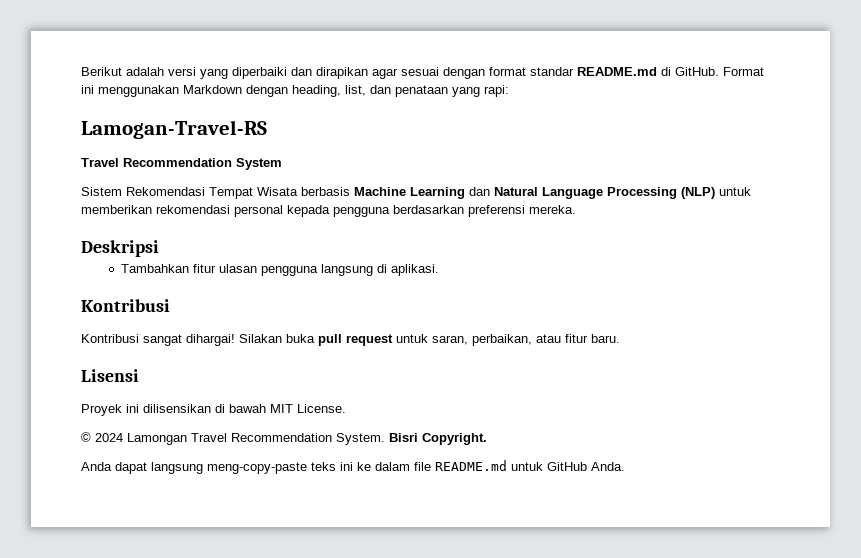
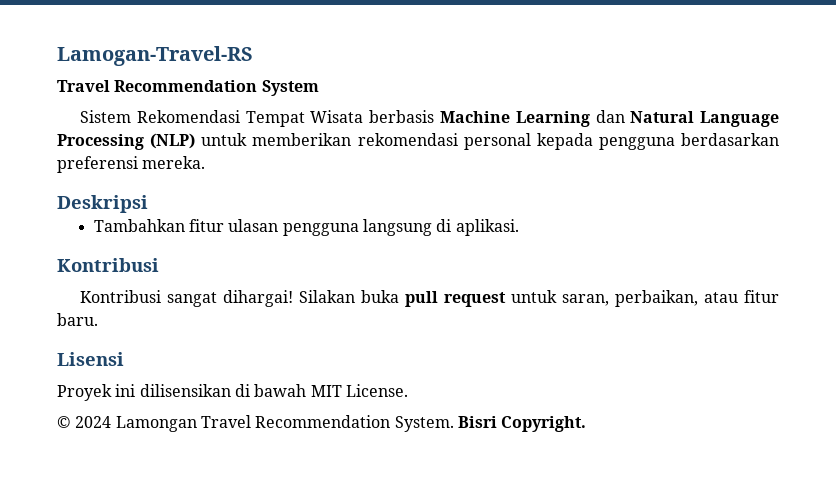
[81,67,764,79] [81,85,509,97] Berikut adalah versi yang diperbaiki dan dirapikan agar sesuai dengan format standar README.md di GitHub. Format ini menggunakan Markdown dengan heading, list, dan penataan yang rapi: // -> (57, 56) none
[81,460,625,474] // Anda dapat langsung meng-copy-paste teks ini ke dalam file README.md untuk GitHub Anda. -> (587, 424) none

